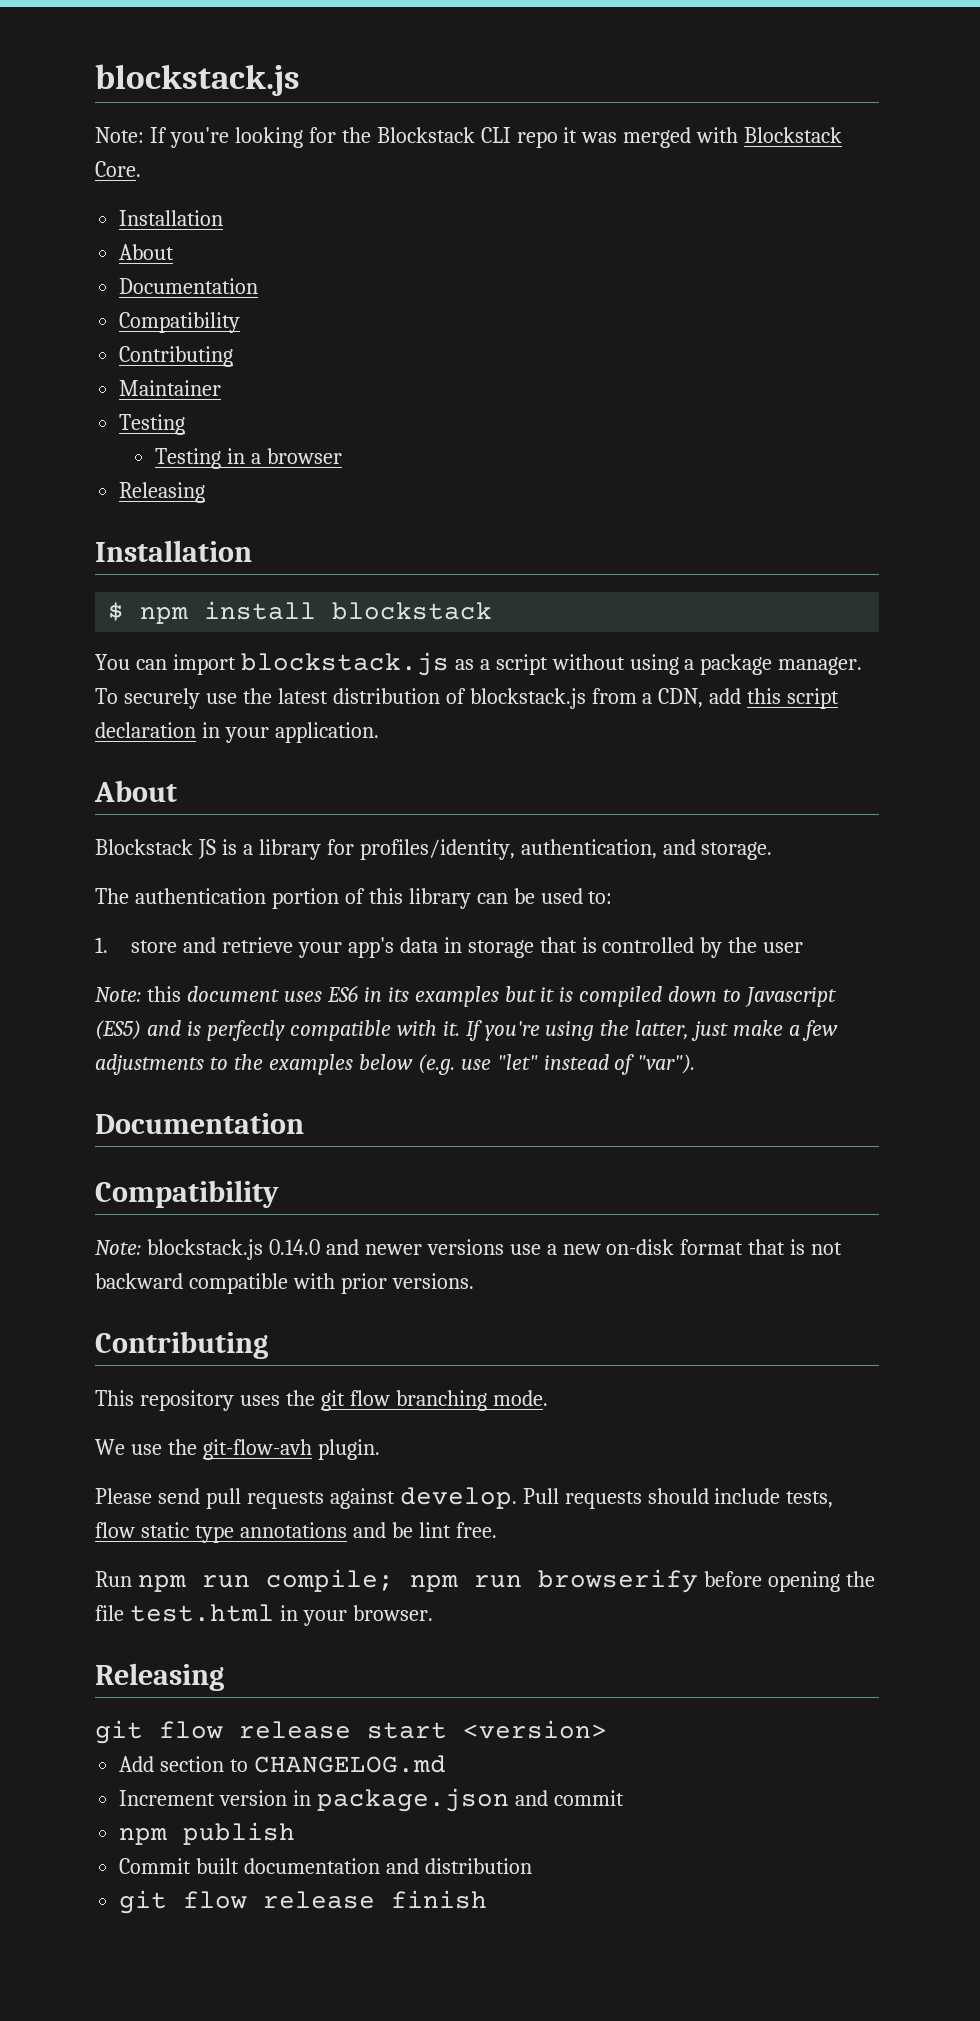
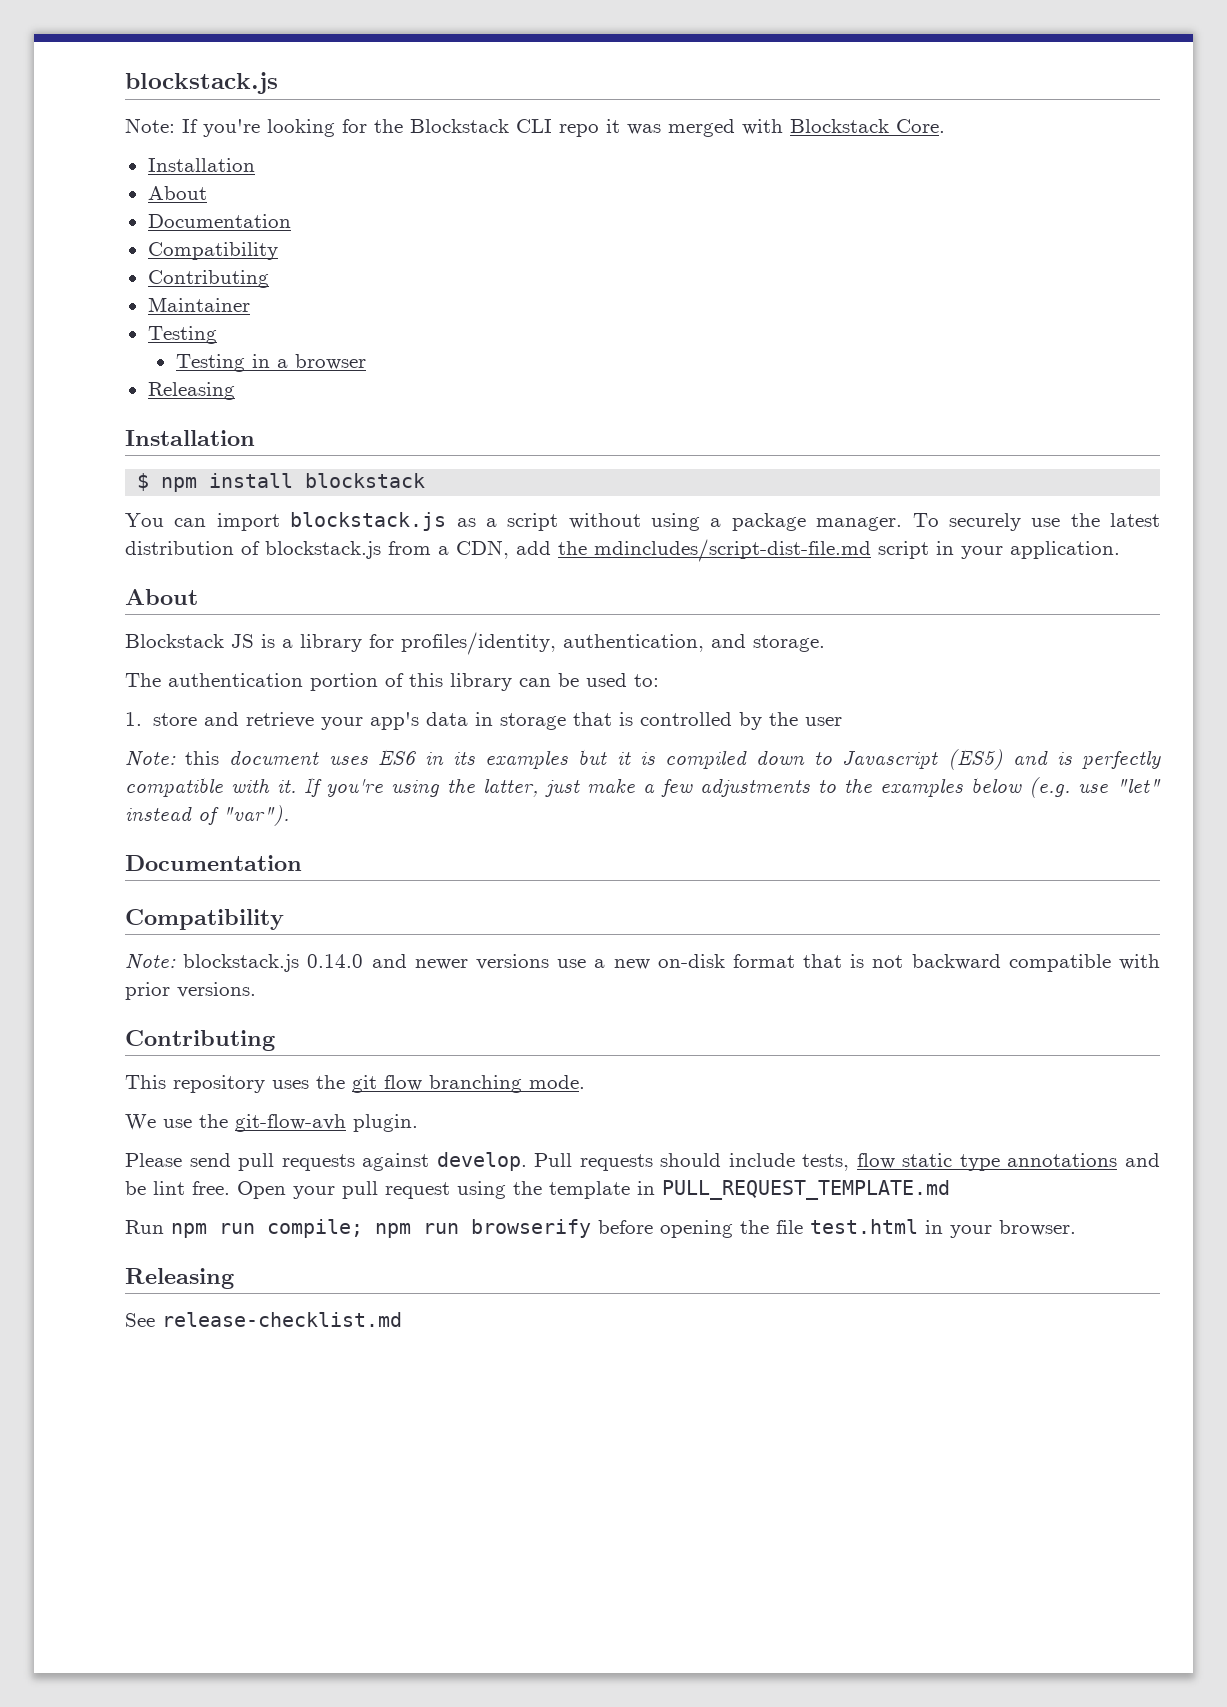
[747,688,840,709] [95,722,196,738] this script declaration -> [558,539,929,562] the mdincludes/script-dist-file.md script
(497, 1530) none -> [237,1180,950,1200] Open your pull request using the template in PULL_REQUEST_TEMPLATE.md
[95,1720,607,1744] [119,1755,447,1773] [119,1788,624,1812] [119,1822,296,1845] [119,1858,532,1874] [119,1890,488,1914] git flow release start <version> // Add section to CHANGELOG.md // Increment version in package.json and commit // npm publish // Commit built documentation and distribution // git flow release finish -> [125,1312,402,1327] See release-checklist.md

